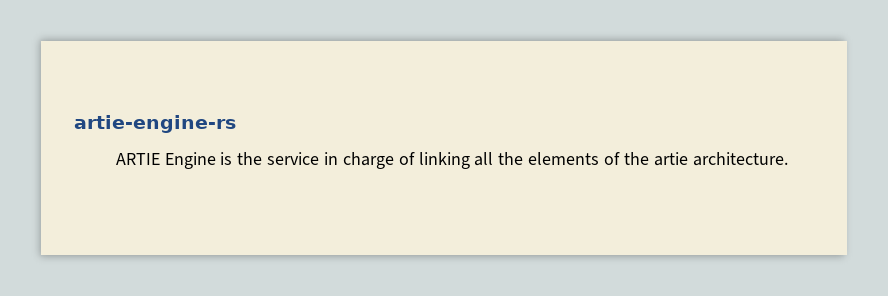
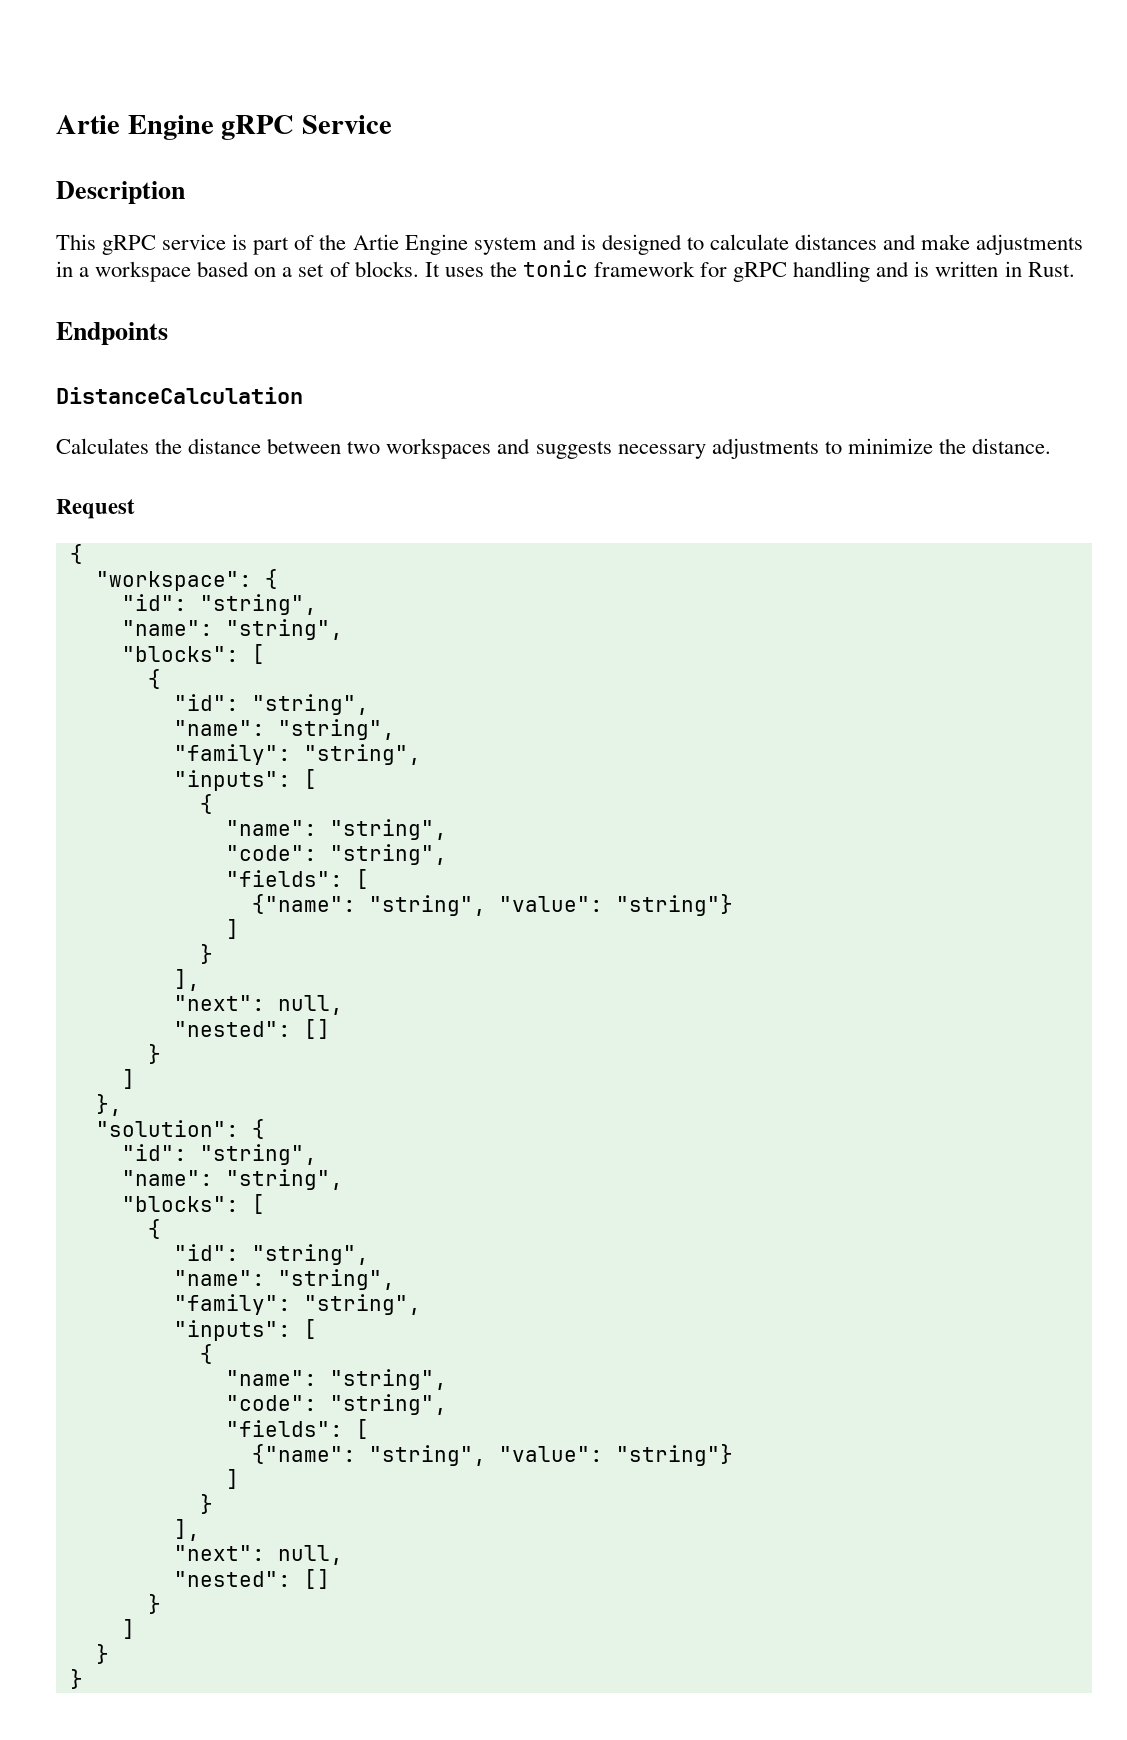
[74,115,236,133] [115,152,788,169] artie-engine-rs // ARTIE Engine is the service in charge of linking all the elements of the artie architecture. -> [56,115,393,140] [56,181,185,204] [56,234,1084,255] [56,260,1075,282] [56,322,168,345] [56,387,303,404] [56,438,1051,459] [56,499,135,519] [69,544,83,564] [95,569,278,591] [121,594,317,615] [121,619,343,640] [121,644,265,664] [147,669,161,689] [173,694,369,715] [173,719,395,740] [173,744,421,765] [173,769,317,791] [199,794,213,814] [225,819,447,840] [225,844,447,865] [225,869,369,889] [251,894,733,916] [225,919,239,939] [199,944,213,964] [173,969,200,991] [173,995,343,1015] [173,1019,330,1039] [147,1044,161,1064] [121,1069,135,1089] [95,1094,122,1116] [95,1119,265,1139] [121,1144,317,1165] [121,1169,343,1190] [121,1194,265,1214] [147,1219,161,1239] [173,1244,369,1265] [173,1269,395,1290] [173,1294,421,1315] [173,1319,317,1341] [199,1344,213,1364] [225,1369,447,1390] [225,1394,447,1415] [225,1419,369,1439] [251,1444,733,1466] [225,1469,239,1489] [199,1494,213,1514] [173,1519,200,1541] [173,1545,343,1565] [173,1569,330,1589] [147,1594,161,1614] [121,1619,135,1639] [95,1644,109,1664] [69,1669,83,1689] Artie Engine gRPC Service // Description // This gRPC service is part of the Artie Engine system and is designed to calculate distances and make adjustments in a workspace based on a set of blocks. It uses the tonic framework for gRPC handling and is written in Rust. // Endpoints // DistanceCalculation // Calculates the distance between two workspaces and suggests necessary adjustments to minimize the distance. // Request // { // "workspace": { // "id": "string", // "name": "string", // "blocks": [ // { // "id": "string", // "name": "string", // "family": "string", // "inputs": [ // { // "name": "string", // "code": "string", // "fields": [ // {"name": "string", "value": "string"} // ] // } // ], // "next": null, // "nested": [] // } // ] // }, // "solution": { // "id": "string", // "name": "string", // "blocks": [ // { // "id": "string", // "name": "string", // "family": "string", // "inputs": [ // { // "name": "string", // "code": "string", // "fields": [ // {"name": "string", "value": "string"} // ] // } // ], // "next": null, // "nested": [] // } // ] // } // }

